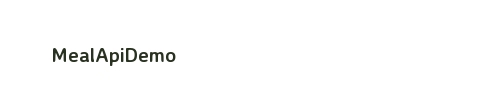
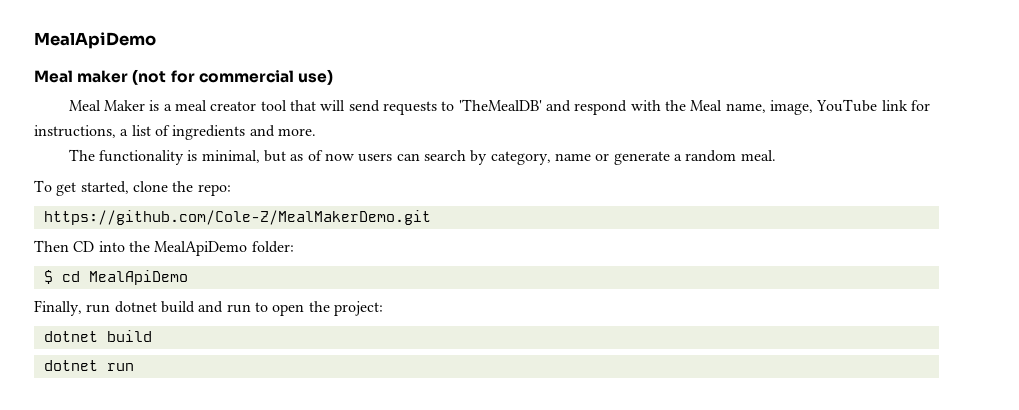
[51,48,176,66] MealApiDemo -> [34,32,156,49] [34,69,333,85] [68,99,930,115] [34,125,316,140] [68,149,776,165] [34,180,231,196] [43,210,431,225] [34,240,294,256] [43,270,188,285] [34,300,383,316] [43,330,152,342] [43,360,134,371] MealApiDemo // Meal maker (not for commercial use) // Meal Maker is a meal creator tool that will send requests to 'TheMealDB' and respond with the Meal name, image, YouTube link for instructions, a list of ingredients and more. // The functionality is minimal, but as of now users can search by category, name or generate a random meal. // To get started, clone the repo: // https://github.com/Cole-Z/MealMakerDemo.git // Then CD into the MealApiDemo folder: // $ cd MealApiDemo // Finally, run dotnet build and run to open the project: // dotnet build // dotnet run

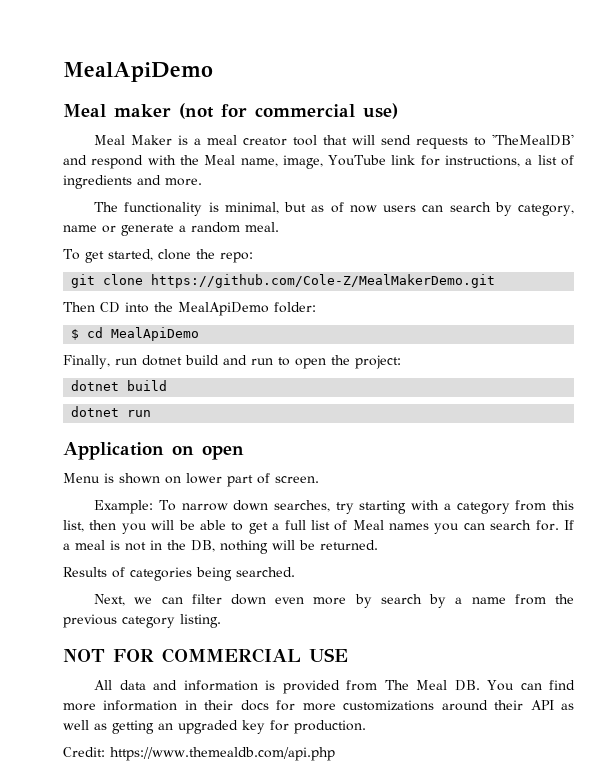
(231, 190) none -> [71,274,144,288] git clone
(134, 367) none -> [63,442,244,460] [63,473,319,487] [94,500,574,514] [63,520,575,534] [63,540,378,554] [63,567,295,581] [94,594,575,608] [63,614,221,628] [63,648,348,663] [94,680,575,694] [63,700,574,711] [63,720,366,734] [63,747,335,761] // Application on open // Menu is shown on lower part of screen. // Example: To narrow down searches, try starting with a category from this list, then you will be able to get a full list of Meal names you can search for. If a meal is not in the DB, nothing will be returned. // Results of categories being searched. // Next, we can filter down even more by search by a name from the previous category listing. // NOT FOR COMMERCIAL USE // All data and information is provided from The Meal DB. You can find more information in their docs for more customizations around their API as well as getting an upgraded key for production. // Credit: https://www.themealdb.com/api.php

